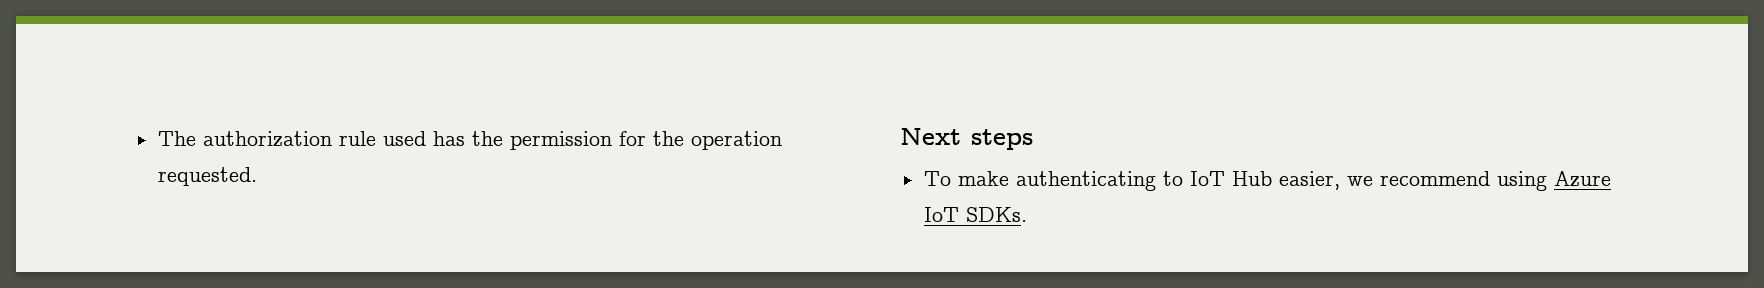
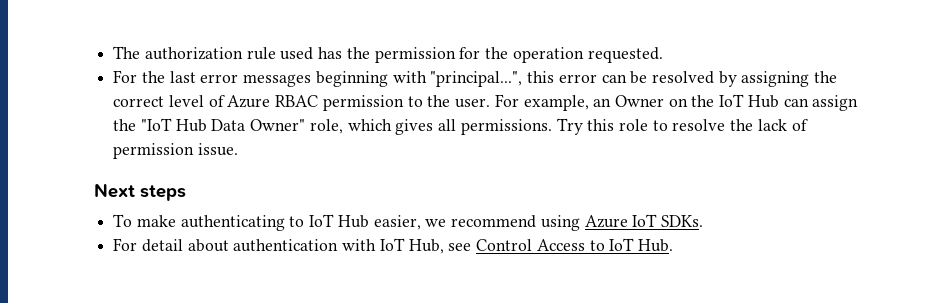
(257, 176) none -> [113,70,838,87] [113,94,859,111] [113,118,808,135] [113,143,238,159] // For the last error messages beginning with "principal...", this error can be resolved by assigning the correct level of Azure RBAC permission to the user. For example, an Owner on the IoT Hub can assign the "IoT Hub Data Owner" role, which gives all permissions. Try this role to resolve the lack of permission issue.
(1027, 214) none -> [113,238,673,254] // For detail about authentication with IoT Hub, see Control Access to IoT Hub.

